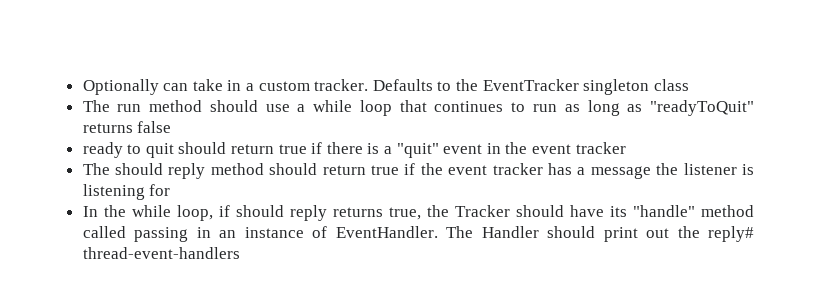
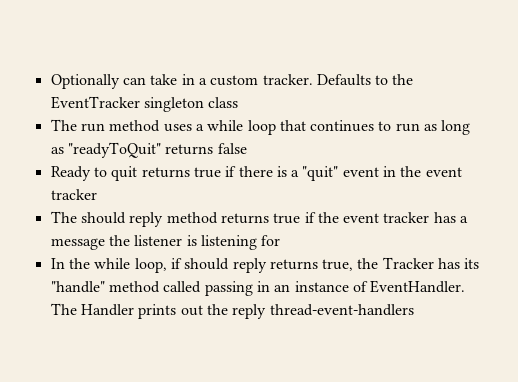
[209,100,290,112] should use -> [163,124,192,132] uses
[82,142,123,158] ready -> [50,166,91,181] Ready
[178,142,275,154] should return -> [141,167,190,178] returns
[269,163,366,175] should return -> [220,213,269,224] returns
[515,205,604,217] should have -> [438,258,461,269] has
[547,226,638,242] should print -> [138,304,177,319] prints
[708,226,754,242] reply# -> [232,304,267,319] reply

